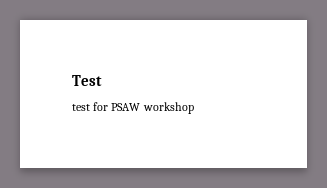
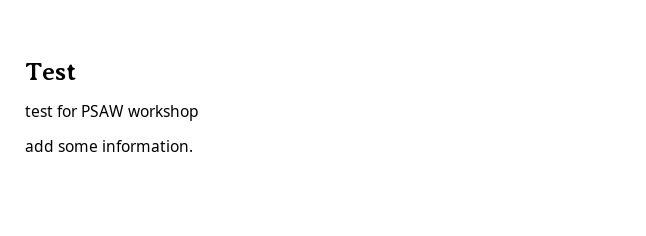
(194, 108) none -> [25,140,194,152] // add some information.

